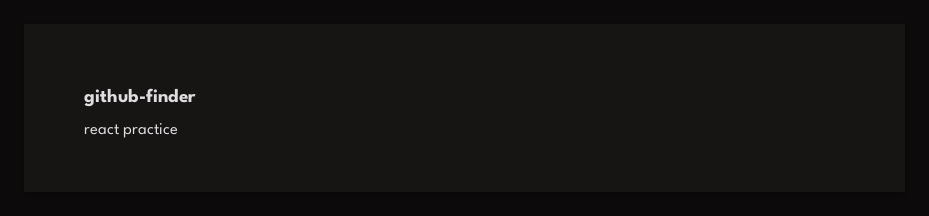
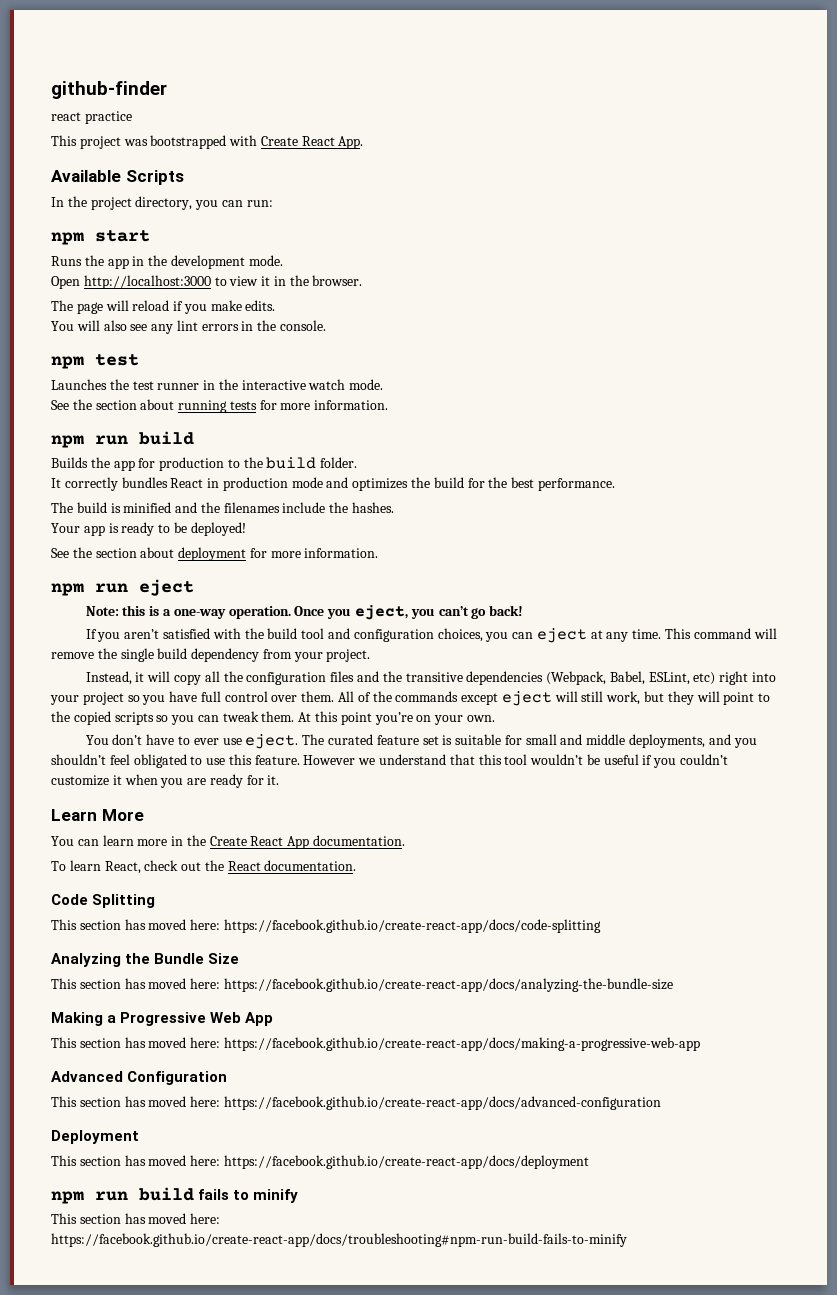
(179, 130) none -> [51,135,364,149] [51,170,184,185] [51,196,273,210] [51,230,150,245] [51,255,283,269] [51,275,363,289] [51,300,276,314] [51,320,327,334] [51,354,139,369] [51,379,384,390] [51,399,389,413] [51,431,194,448] [51,457,358,471] [51,477,615,491] [51,502,395,513] [51,522,246,536] [51,547,379,561] [51,579,194,596] [85,605,524,620] [85,628,777,643] [51,648,371,662] [85,671,776,685] [50,691,771,706] [51,711,495,725] [85,734,757,749] [51,754,729,768] [51,774,280,788] [51,809,144,821] [51,835,406,849] [51,860,357,874] [51,894,156,908] [51,919,601,933] [51,953,240,967] [51,978,673,992] [51,1012,274,1026] [51,1037,700,1051] [51,1071,228,1085] [51,1096,661,1110] [51,1130,139,1144] [51,1155,589,1169] [51,1187,299,1204] [51,1213,221,1224] [51,1233,627,1247] // This project was bootstrapped with Create React App. // Available Scripts // In the project directory, you can run: // npm start // Runs the app in the development mode. // Open http://localhost:3000 to view it in the browser. // The page will reload if you make edits. // You will also see any lint errors in the console. // npm test // Launches the test runner in the interactive watch mode. // See the section about running tests for more information. // npm run build // Builds the app for production to the build folder. // It correctly bundles React in production mode and optimizes the build for the best performance. // The build is minified and the filenames include the hashes. // Your app is ready to be deployed! // See the section about deployment for more information. // npm run eject // Note: this is a one-way operation. Once you eject, you can’t go back! // If you aren’t satisfied with the build tool and configuration choices, you can eject at any time. This command will remove the single build dependency from your project. // Instead, it will copy all the configuration files and the transitive dependencies (Webpack, Babel, ESLint, etc) right into your project so you have full control over them. All of the commands except eject will still work, but they will point to the copied scripts so you can tweak them. At this point you’re on your own. // You don’t have to ever use eject. The curated feature set is suitable for small and middle deployments, and you shouldn’t feel obligated to use this feature. However we understand that this tool wouldn’t be useful if you couldn’t customize it when you are ready for it. // Learn More // You can learn more in the Create React App documentation. // To learn React, check out the React documentation. // Code Splitting // This section has moved here: https://facebook.github.io/create-react-app/docs/code-splitting // Analyzing the Bundle Size // This section has moved here: https://facebook.github.io/create-react-app/docs/analyzing-the-bundle-size // Making a Progressive Web App // This section has moved here: https://facebook.github.io/create-react-app/docs/making-a-progressive-web-app // Advanced Configuration // This section has moved here: https://facebook.github.io/create-react-app/docs/advanced-configuration // Deployment // This section has moved here: https://facebook.github.io/create-react-app/docs/deployment // npm run build fails to minify // This section has moved here: https://facebook.github.io/create-react-app/docs/troubleshooting#npm-run-build-fails-to-minify

